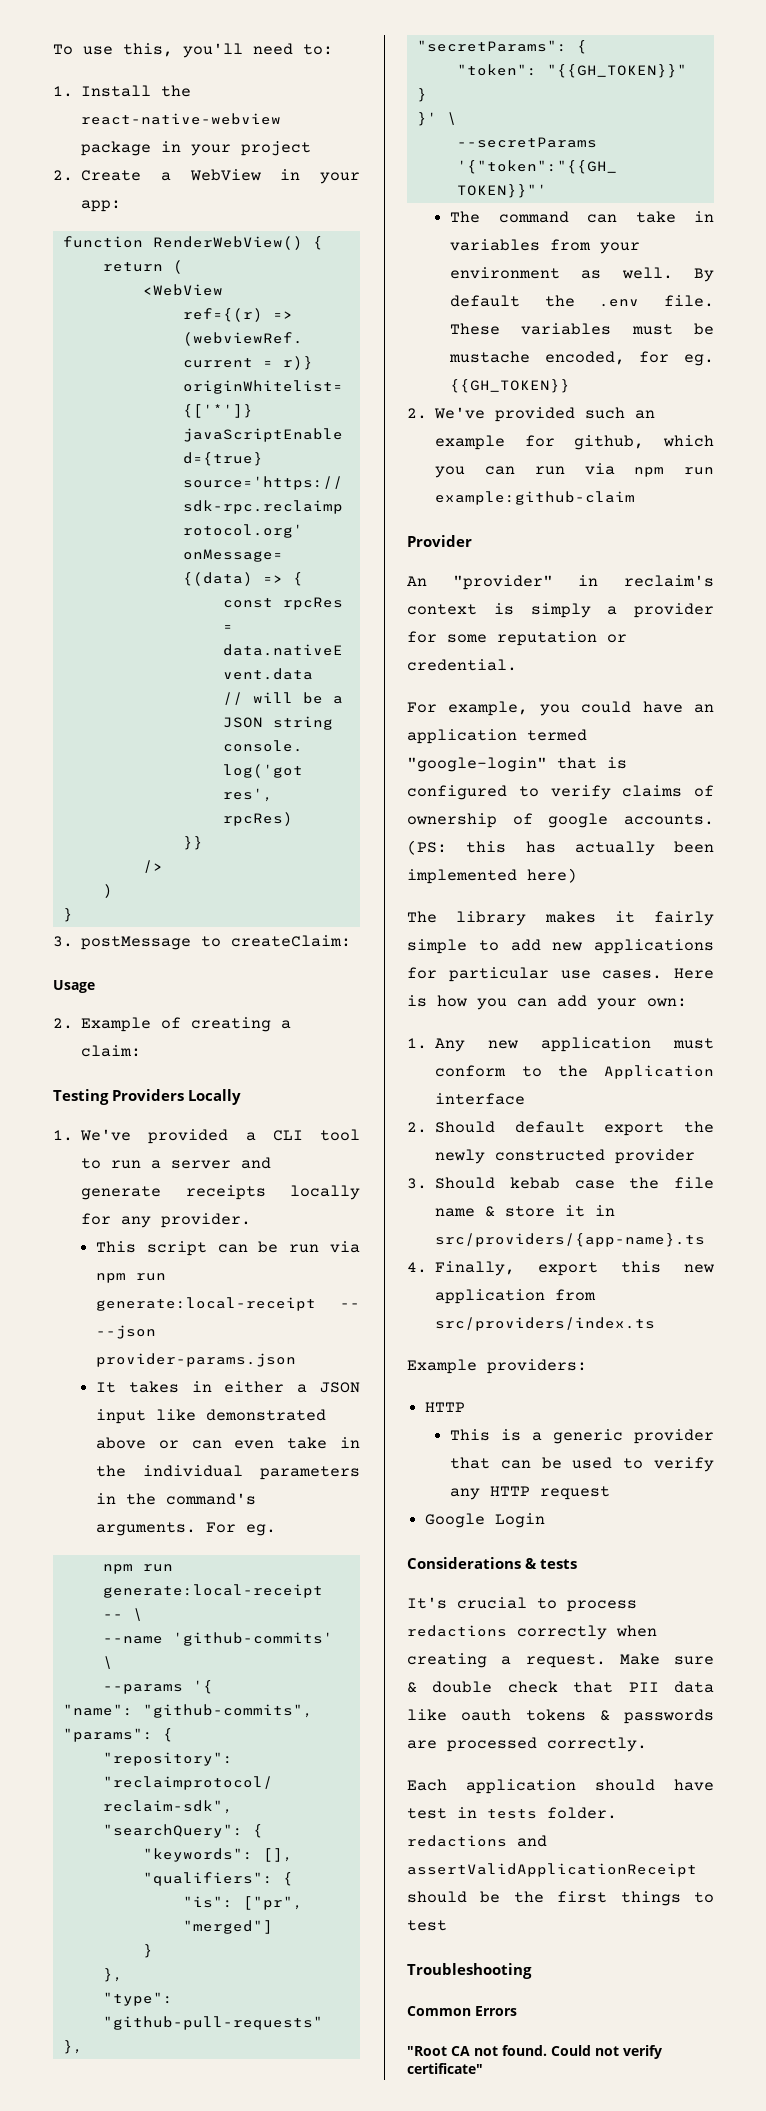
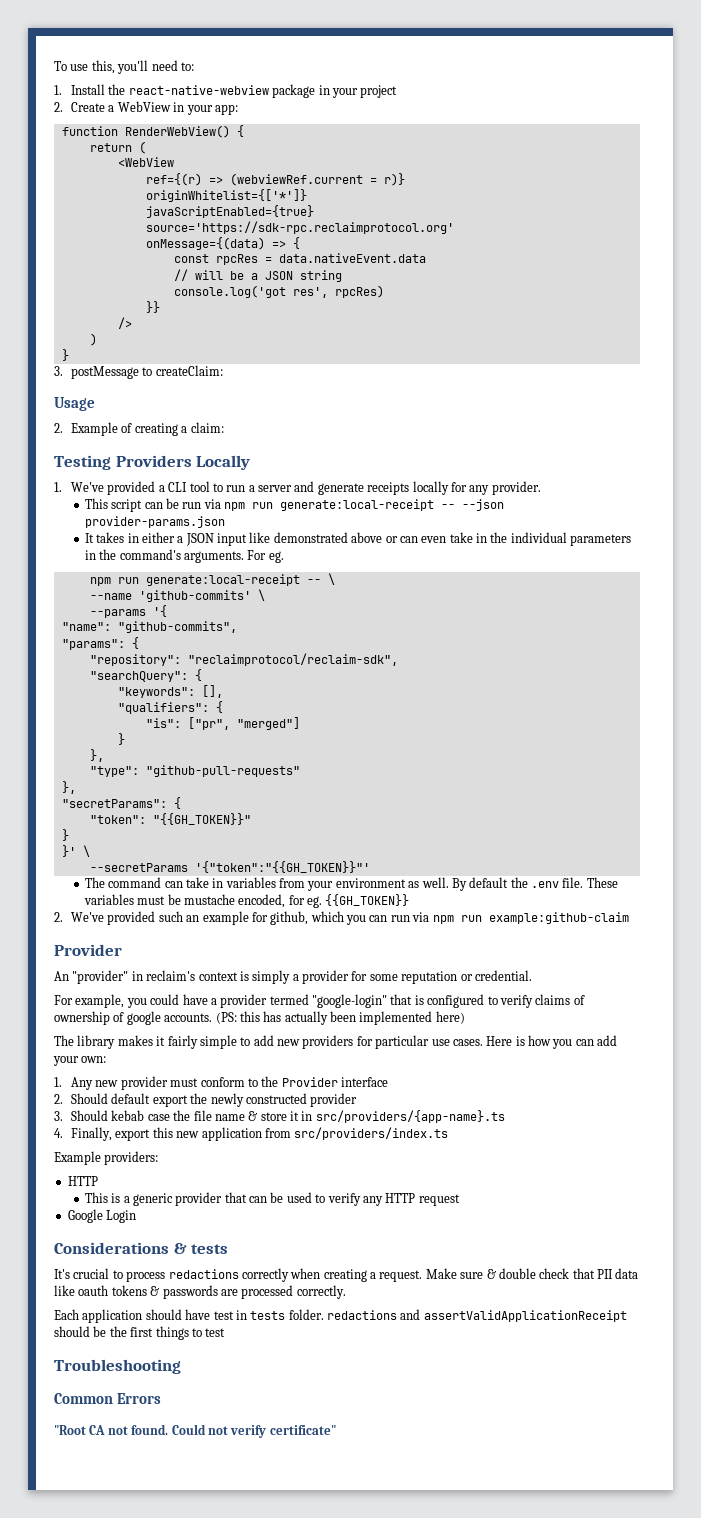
[694,704,714,713] [407,729,517,744] an application -> [210,994,268,1008] a provider
[594,939,714,954] applications -> [302,1035,354,1049] providers
[541,1037,652,1052] application -> [120,1076,168,1090] provider
[604,1065,714,1079] Application -> [281,1077,338,1087] Provider

